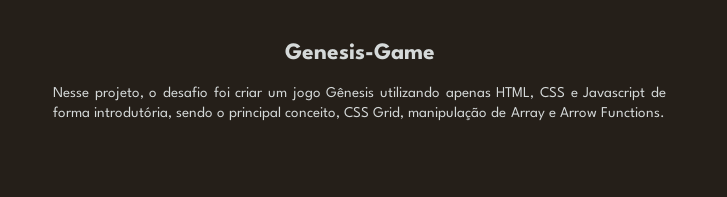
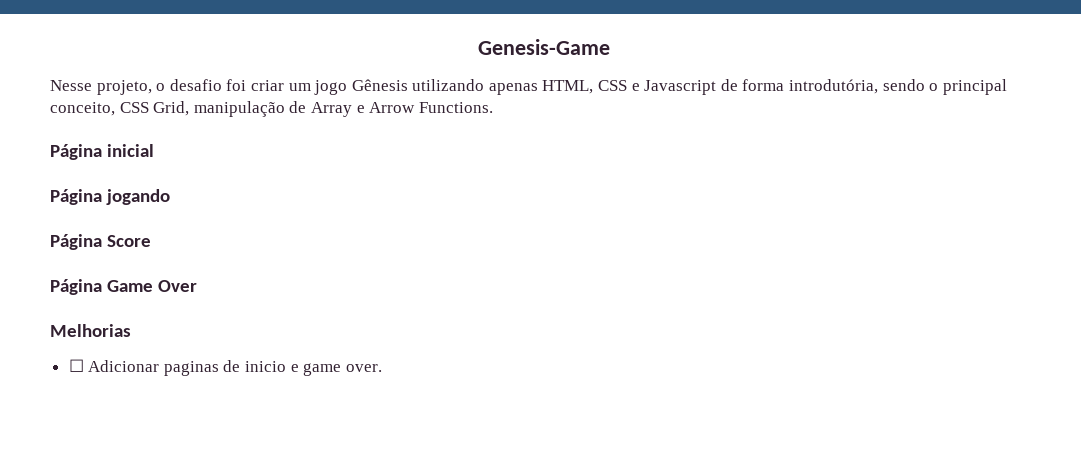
(665, 112) none -> [50,144,154,160] [50,189,170,205] [50,234,151,250] [50,279,197,295] [50,324,131,337] [68,359,382,376] // Página inicial // Página jogando // Página Score // Página Game Over // Melhorias // ☐ Adicionar paginas de inicio e game over.

